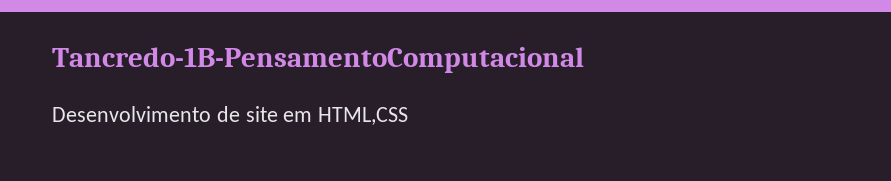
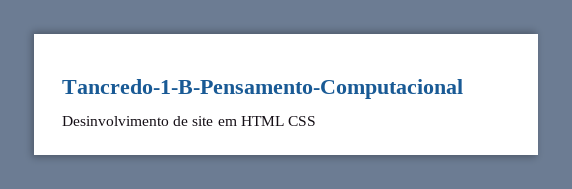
[52,47,584,73] [52,106,211,122] Tancredo-1B-PensamentoComputacional // Desenvolvimento -> [62,79,463,99] [62,116,169,126] Tancredo-1-B-Pensamento-Computacional // Desinvolvimento
[318,107,409,125] HTML,CSS -> [240,116,316,126] HTML CSS

